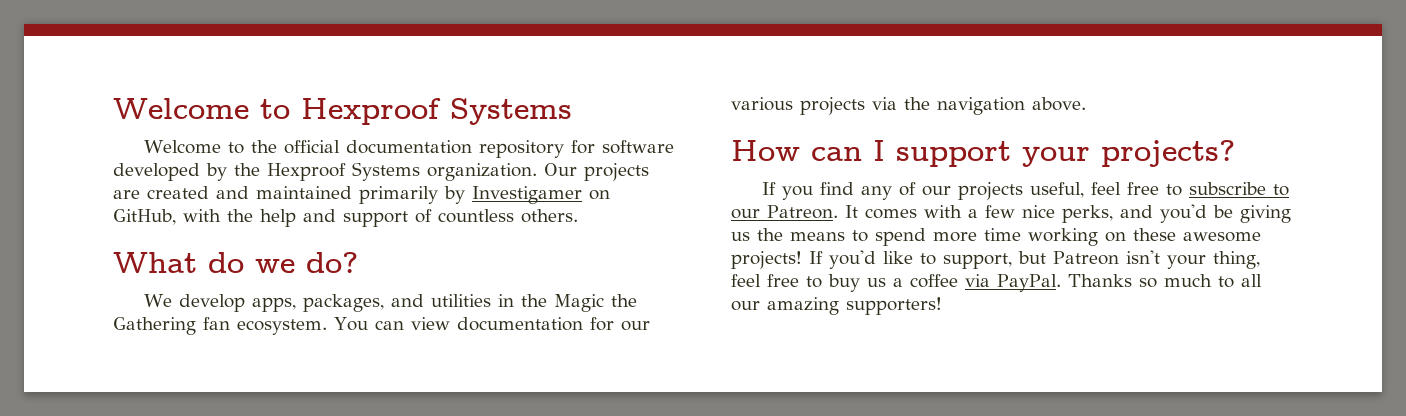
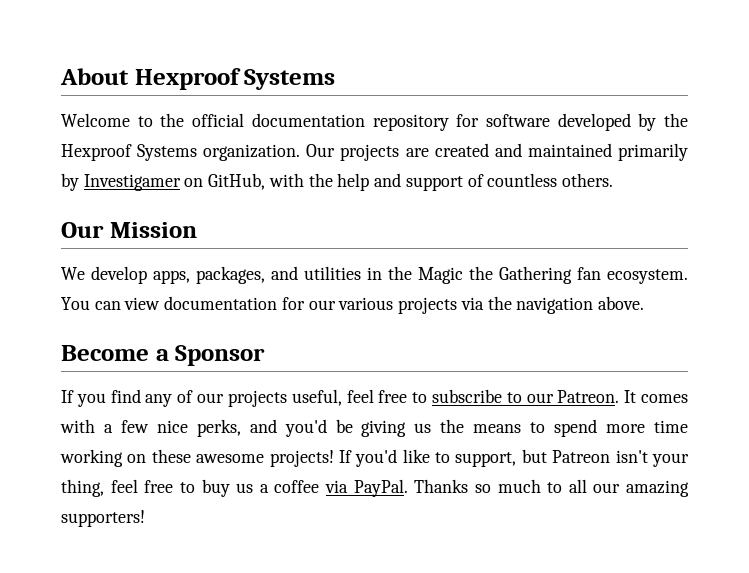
[113,98,290,119] Welcome to -> [60,68,129,85] About
[113,252,358,273] What do we do? -> [61,222,197,238] Our Mission
[731,140,1235,167] How can I support your projects? -> [61,345,266,366] Become a Sponsor

